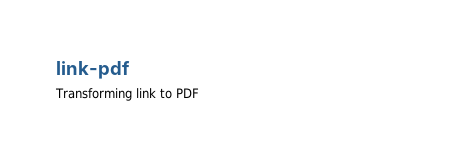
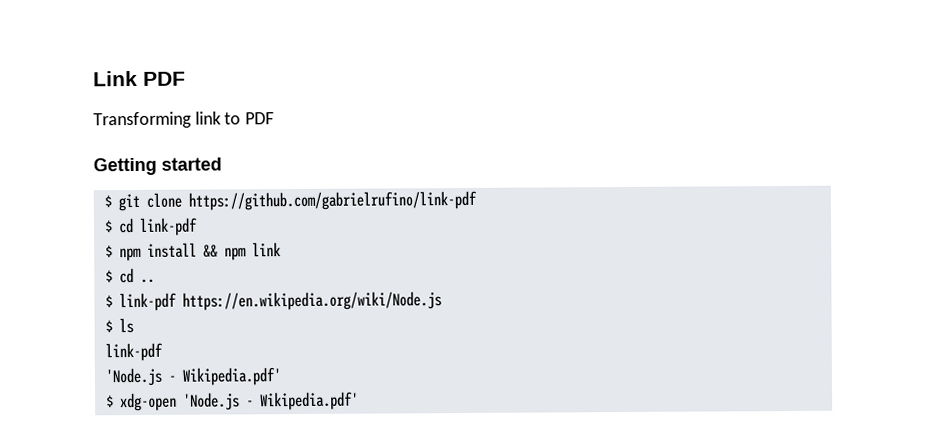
[56,61,130,79] link-pdf -> [93,70,186,87] Link PDF
(199, 93) none -> [93,157,222,176] [103,190,477,212] [103,217,198,236] [104,242,281,262] [104,268,155,284] [104,291,442,312] [104,318,134,334] [104,342,163,362] [104,367,282,387] [105,391,359,412] // Getting started // $ git clone https://github.com/gabrielrufino/link-pdf // $ cd link-pdf // $ npm install && npm link // $ cd .. // $ link-pdf https://en.wikipedia.org/wiki/Node.js // $ ls // link-pdf // 'Node.js - Wikipedia.pdf' // $ xdg-open 'Node.js - Wikipedia.pdf'

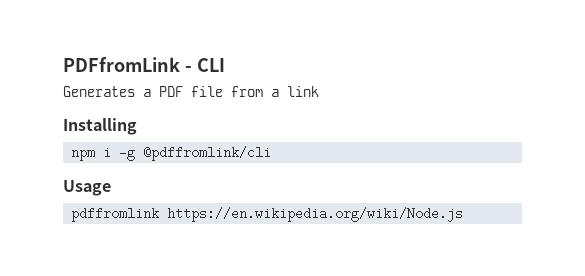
[93,70,186,87] [93,111,275,129] [93,157,222,176] [103,190,477,212] [103,217,198,236] [104,242,281,262] [104,268,155,284] [104,291,442,312] [104,318,134,334] [104,342,163,362] [104,367,282,387] [105,391,359,412] Link PDF // Transforming link to PDF // Getting started // $ git clone https://github.com/gabrielrufino/link-pdf // $ cd link-pdf // $ npm install && npm link // $ cd .. // $ link-pdf https://en.wikipedia.org/wiki/Node.js // $ ls // link-pdf // 'Node.js - Wikipedia.pdf' // $ xdg-open 'Node.js - Wikipedia.pdf' -> [63,57,225,72] [63,86,319,97] [63,118,137,135] [71,146,272,161] [63,180,111,196] [71,207,464,222] PDFfromLink - CLI // Generates a PDF file from a link // Installing // npm i -g @pdffromlink/cli // Usage // pdffromlink https://en.wikipedia.org/wiki/Node.js

